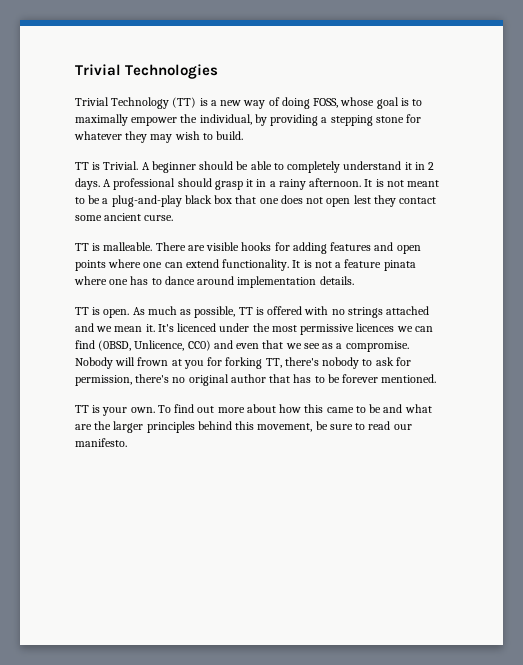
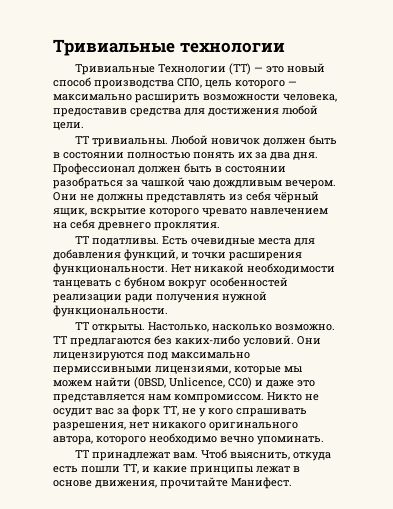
[75,64,219,79] [75,97,423,109] [75,114,422,126] [74,131,244,143] [75,161,435,173] [75,178,440,190] [75,195,437,207] [75,213,174,221] [75,242,421,254] [75,259,416,271] [74,276,354,288] [75,306,430,318] [75,323,433,335] [75,340,409,352] [75,357,411,369] [75,374,437,386] [75,404,432,416] [75,421,412,433] [75,438,127,447] Trivial Technologies // Trivial Technology (TT) is a new way of doing FOSS, whose goal is to maximally empower the individual, by providing a stepping stone for whatever they may wish to build. // TT is Trivial. A beginner should be able to completely understand it in 2 days. A professional should grasp it in a rainy afternoon. It is not meant to be a plug-and-play black box that one does not open lest they contact some ancient curse. // TT is malleable. There are visible hooks for adding features and open points where one can extend functionality. It is not a feature pinata where one has to dance around implementation details. // TT is open. As much as possible, TT is offered with no strings attached and we mean it. It's licenced under the most permissive licences we can find (0BSD, Unlicence, CC0) and even that we see as a compromise. Nobody will frown at you for forking TT, there's nobody to ask for permission, there's no original author that has to be forever mentioned. // TT is your own. To find out more about how this came to be and what are the larger principles behind this movement, be sure to read our manifesto. -> [53,39,285,56] [75,63,326,75] [53,77,297,89] [53,94,337,103] [53,105,318,117] [53,122,84,130] [75,135,338,147] [53,152,318,160] [53,163,286,175] [53,177,336,189] [53,191,319,203] [53,208,328,217] [53,219,220,231] [75,236,316,246] [53,249,302,261] [53,263,335,275] [53,277,288,289] [53,291,267,303] [53,305,168,317] [75,322,336,333] [53,335,321,347] [53,352,250,361] [53,366,302,375] [53,377,315,389] [53,392,319,403] [53,405,307,417] [53,422,298,431] [53,433,324,445] [75,449,332,461] [53,464,300,475] [53,477,292,489] Тривиальные технологии // Тривиальные Технологии (ТТ) — это новый способ производства СПО, цель которого — максимально расширить возможности человека, предоставив средства для достижения любой цели. // ТТ тривиальны. Любой новичок должен быть в состоянии полностью понять их за два дня. Профессионал должен быть в состоянии разобраться за чашкой чаю дождливым вечером. Они не должны представлять из себя чёрный ящик, вскрытие которого чревато навлечением на себя древнего проклятия. // ТТ податливы. Есть очевидные места для добавления функций, и точки расширения функциональности. Нет никакой необходимости танцевать с бубном вокруг особенностей реализации ради получения нужной функциональности. // ТТ открыты. Настолько, насколько возможно. ТТ предлагаются без каких-либо условий. Они лицензируются под максимально пермиссивными лицензиями, которые мы можем найти (0BSD, Unlicence, CC0) и даже это представляется нам компромиссом. Никто не осудит вас за форк ТТ, не у кого спрашивать разрешения, нет никакого оригинального автора, которого необходимо вечно упоминать. // ТТ принадлежат вам. Чтоб выяснить, откуда есть пошли ТТ, и какие принципы лежат в основе движения, прочитайте Манифест.

